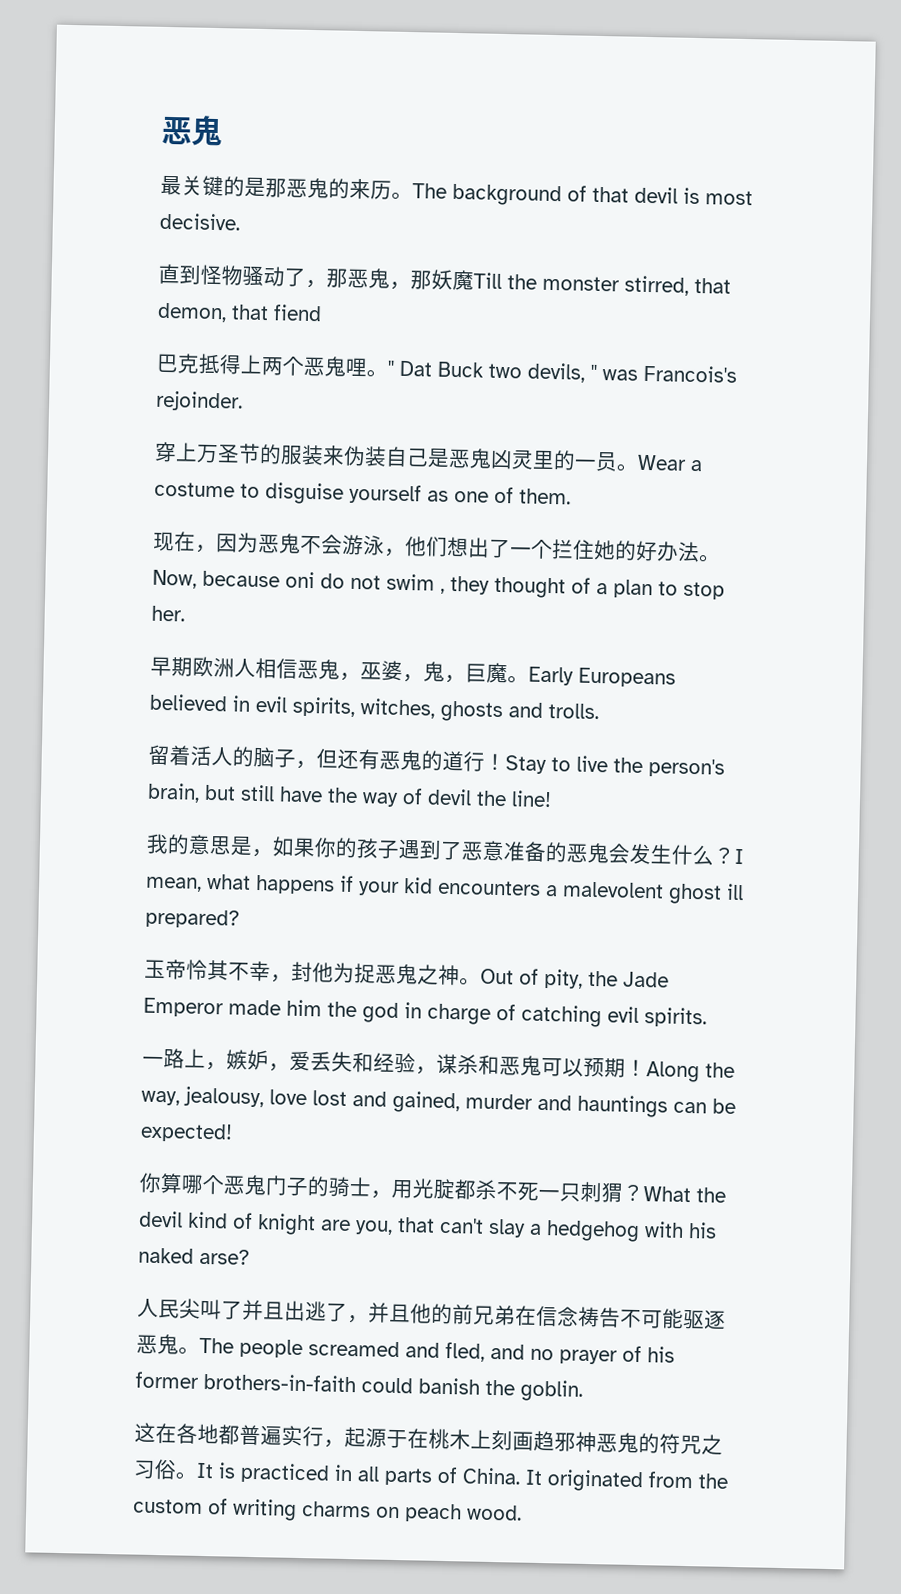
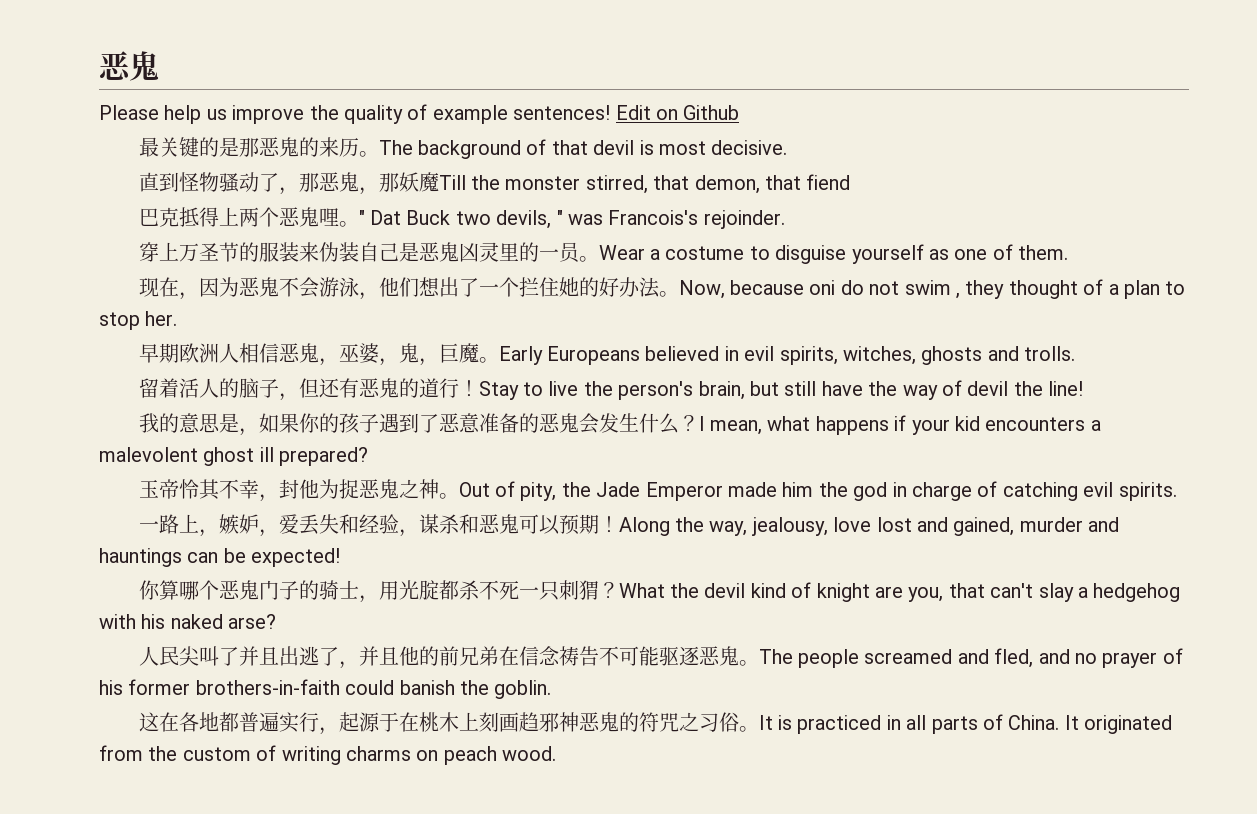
[161,115,223,147] 恶鬼 -> [99,51,159,81] [99,104,740,124] 恶鬼 // Please help us improve the quality of example sentences! Edit on Github

